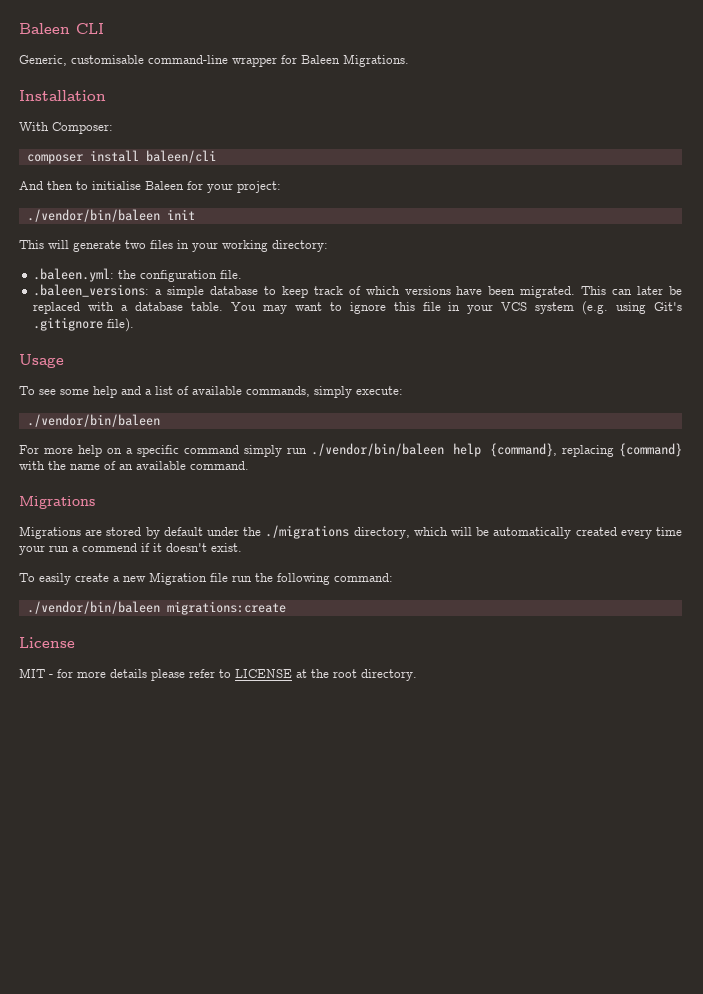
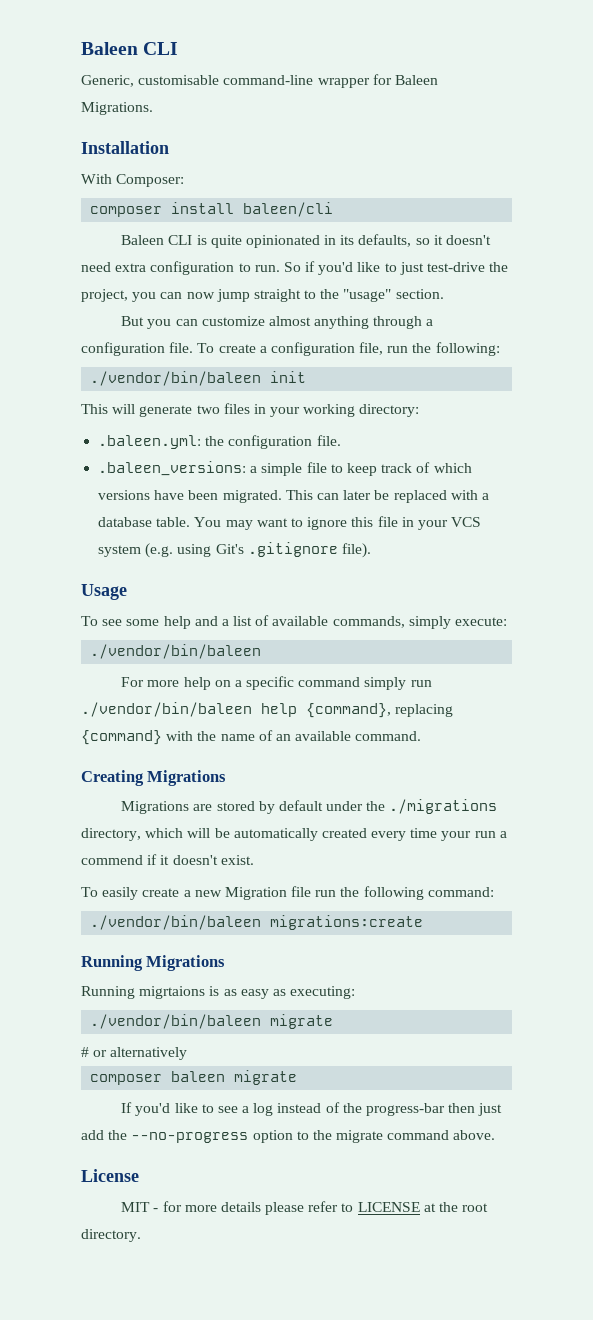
[19,181,281,193] And then to initialise Baleen for your project: -> [121,234,492,248] [81,261,509,275] [81,289,444,302] [121,316,434,329] [81,342,500,356] Baleen CLI is quite opinionated in its defaults, so it doesn't need extra configuration to run. So if you'd like to just test-drive the project, you can now jump straight to the "usage" section. // But you can customize almost anything through a configuration file. To create a configuration file, run the following:
[210,286,259,295] database -> [306,462,327,473] file
(249, 465) none -> [81,770,144,786] Creating
(286, 608) none -> [81,955,226,971] [81,986,356,999] [90,1014,334,1029] [81,1047,188,1060] [90,1070,298,1085] [121,1102,503,1116] [81,1130,496,1143] // Running Migrations // Running migrtaions is as easy as executing: // ./vendor/bin/baleen migrate // # or alternatively // composer baleen migrate // If you'd like to see a log instead of the progress-bar then just add the --no-progress option to the migrate command above.

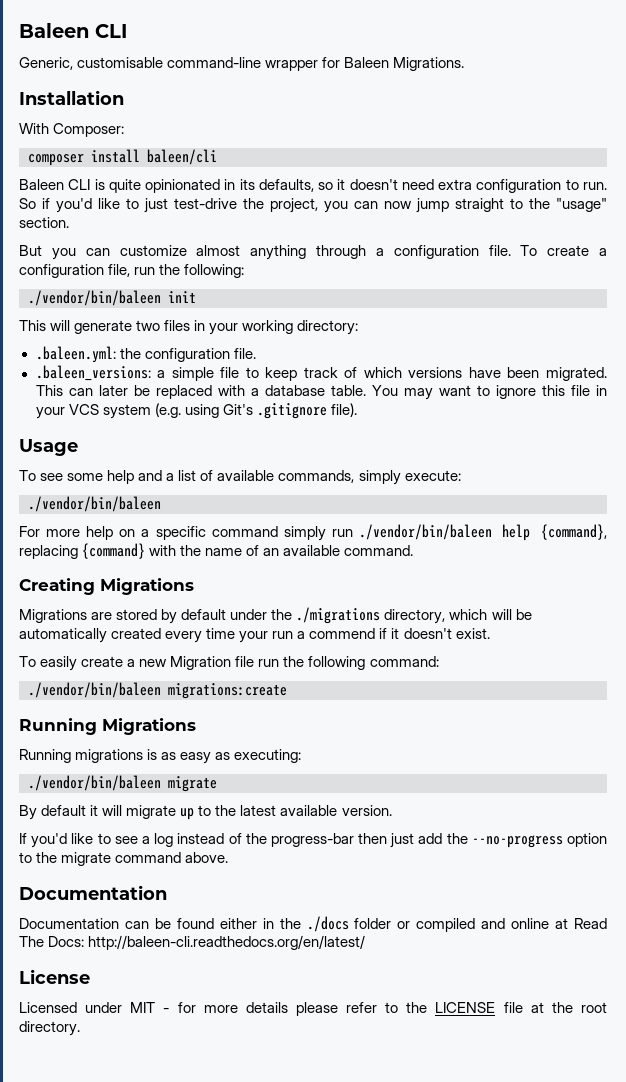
[139,986,206,999] migrtaions -> [75,749,144,763] migrations
[81,1047,188,1060] [90,1070,298,1085] # or alternatively // composer baleen migrate -> [19,805,392,820] By default it will migrate up to the latest available version.
(496, 1135) none -> [19,885,167,900] [19,916,608,932] [19,935,366,950] // Documentation // Documentation can be found either in the ./docs folder or compiled and online at Read The Docs: http://baleen-cli.readthedocs.org/en/latest/
(139, 1175) none -> [19,1002,123,1013] Licensed under
[357,1202,420,1212] LICENSE -> [406,1002,523,1013] the LICENSE file

